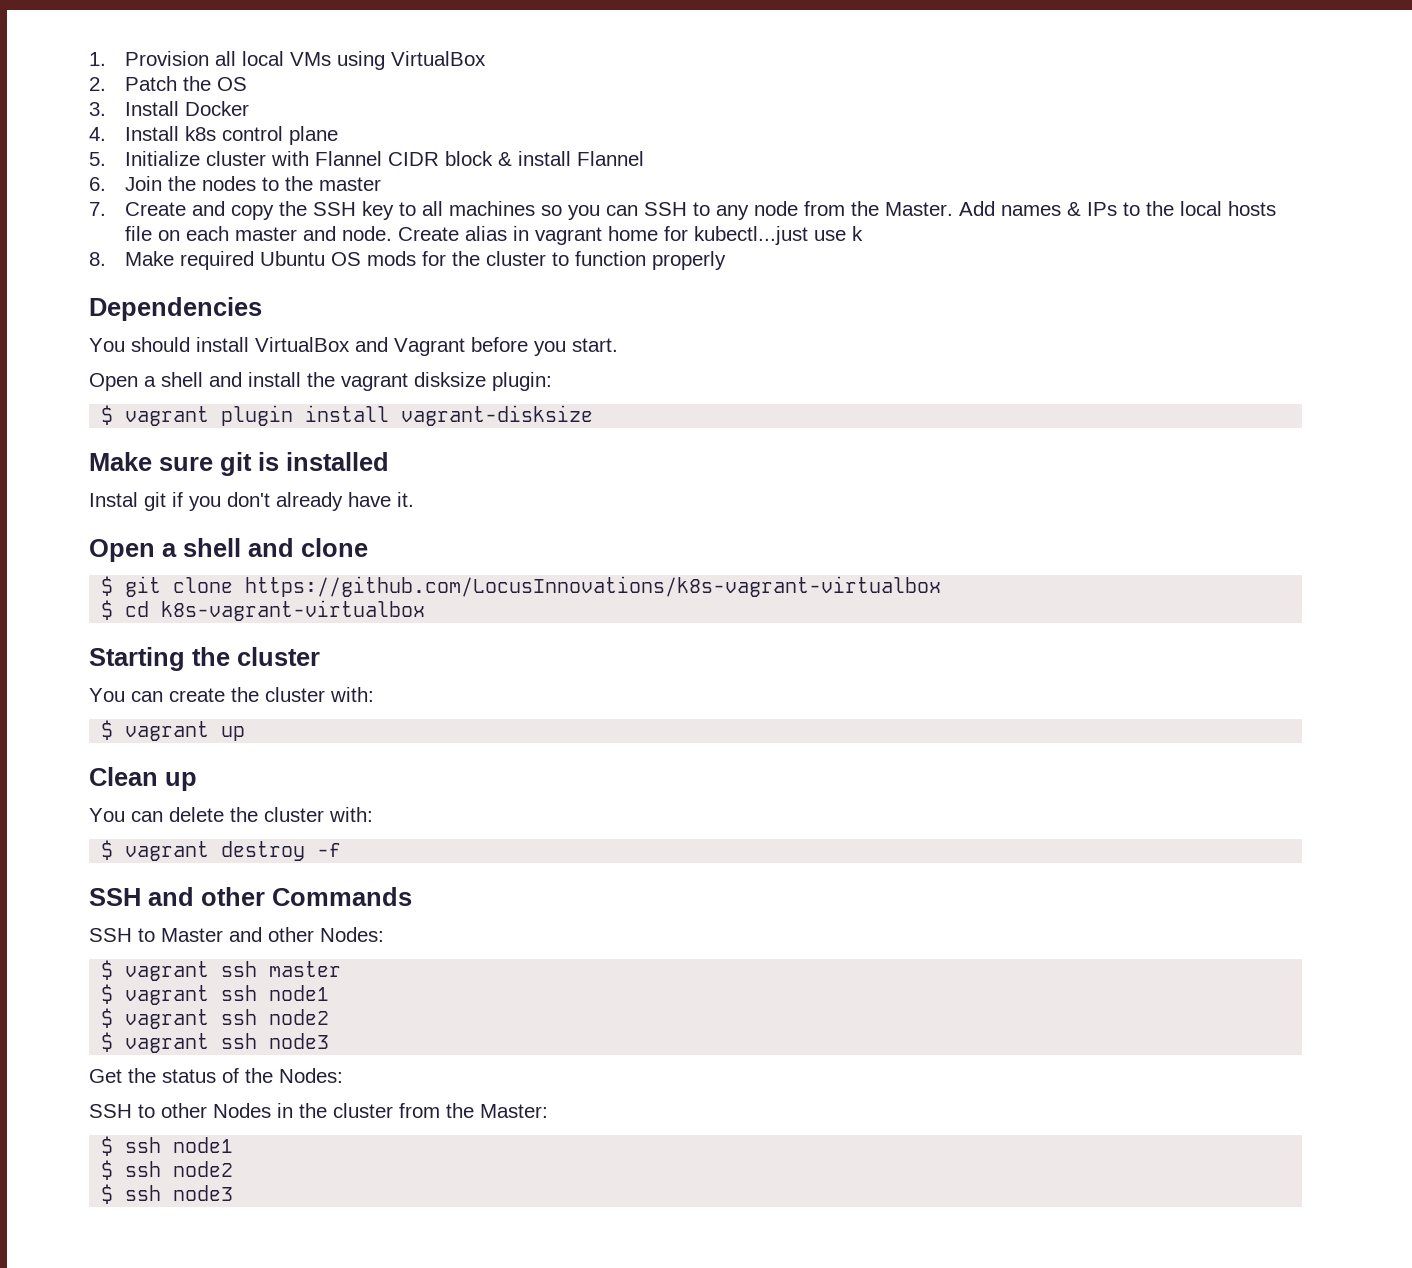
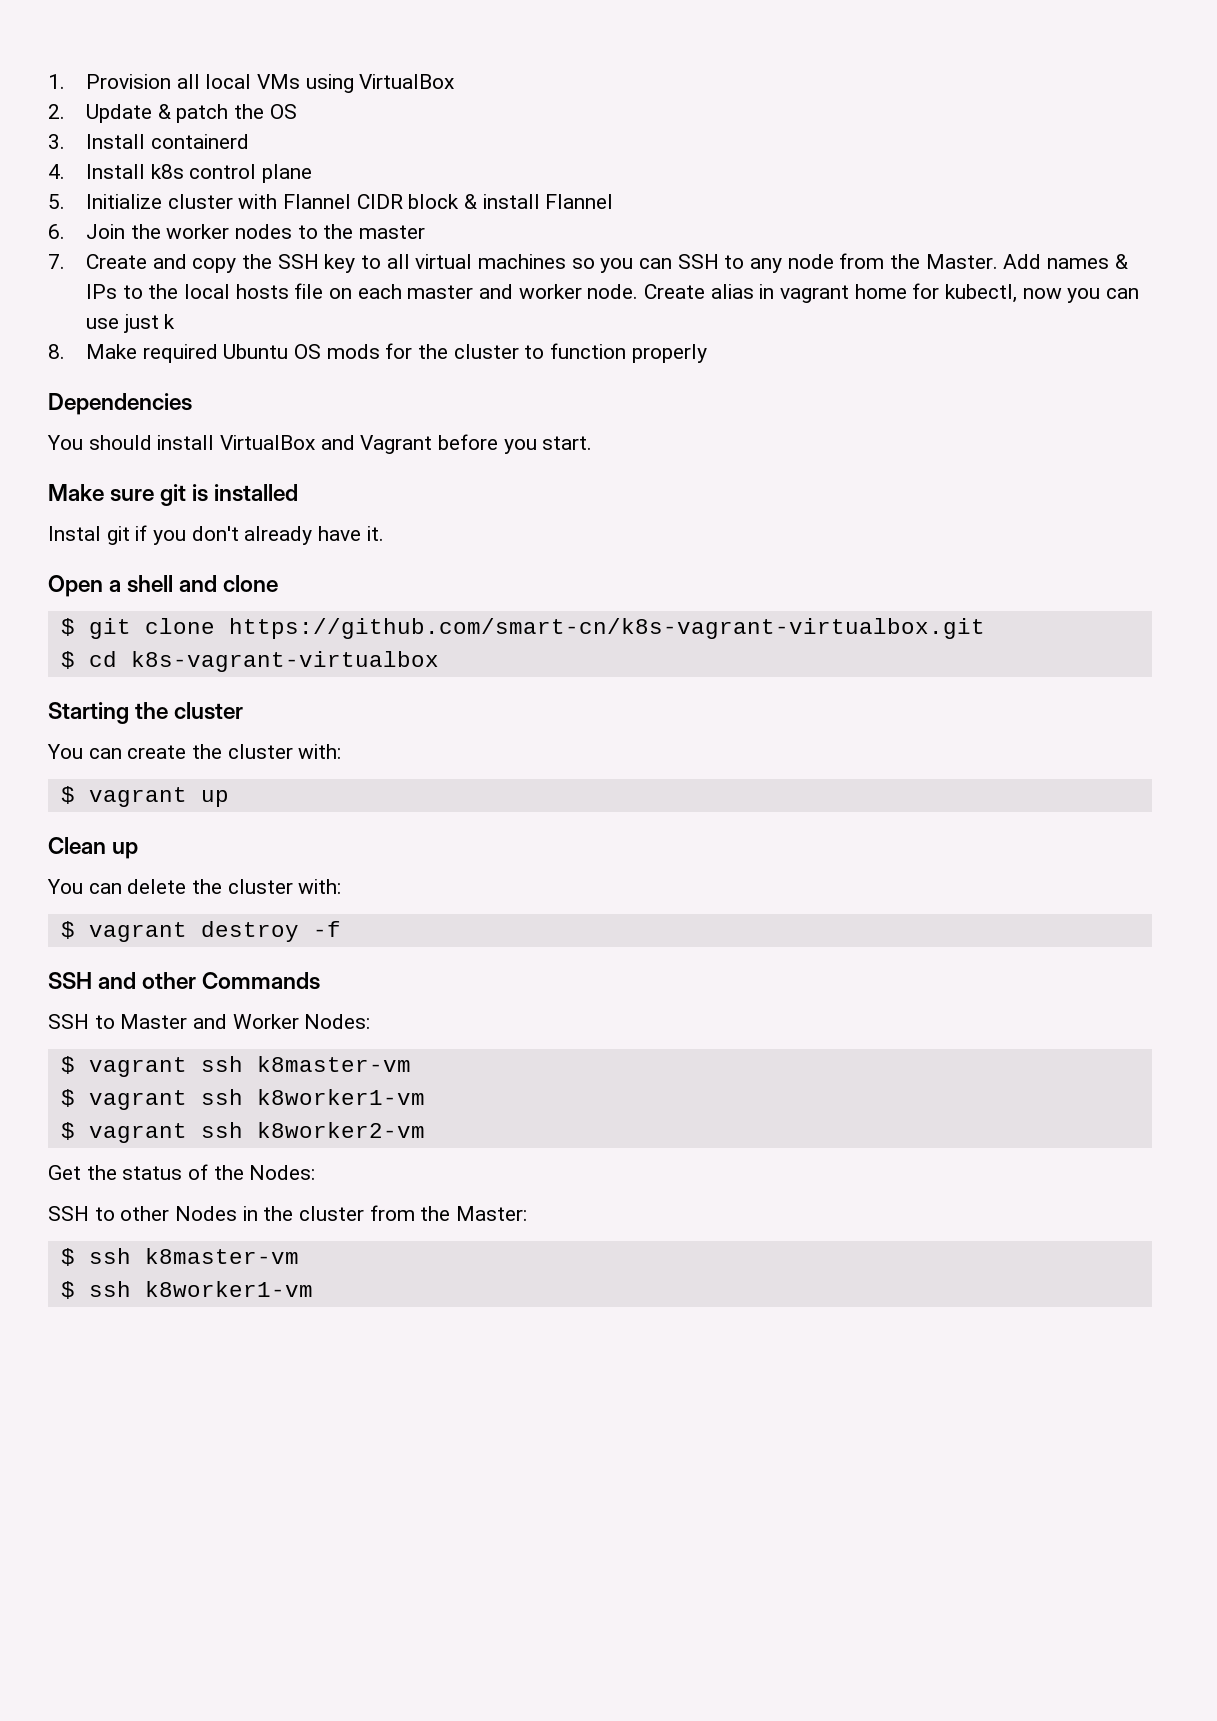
[125,76,178,91] Patch -> [85,104,229,123] Update & patch
[185,101,250,116] Docker -> [150,134,249,149] containerd
(197, 183) none -> [166,224,230,239] worker
(444, 208) none -> [415,254,473,269] virtual
(337, 233) none -> [518,284,582,299] worker
[694,226,847,245] kubectl...just use -> [944,284,1139,303] [85,314,159,333] kubectl, now you can use just
[89,372,552,391] [101,405,594,426] // Open a shell and install the vagrant disksize plugin: // $ vagrant plugin install vagrant-disksize -> (593, 443) none
[245,576,942,597] https://github.com/LocusInnovations/k8s-vagrant-virtualbox -> [228,618,985,639] https://github.com/smart-cn/k8s-vagrant-virtualbox.git
[268,927,314,942] other -> [232,1014,299,1029] Worker
[269,961,342,977] [101,984,330,1005] [101,1008,330,1029] [101,1032,330,1053] master // $ vagrant ssh node1 // $ vagrant ssh node2 // $ vagrant ssh node3 -> [256,1056,411,1072] [60,1089,425,1110] [60,1122,425,1143] k8master-vm // $ vagrant ssh k8worker1-vm // $ vagrant ssh k8worker2-vm
[173,1137,234,1153] [101,1160,234,1180] [101,1184,234,1204] node1 // $ ssh node2 // $ ssh node3 -> [144,1248,299,1264] [60,1281,313,1299] k8master-vm // $ ssh k8worker1-vm

